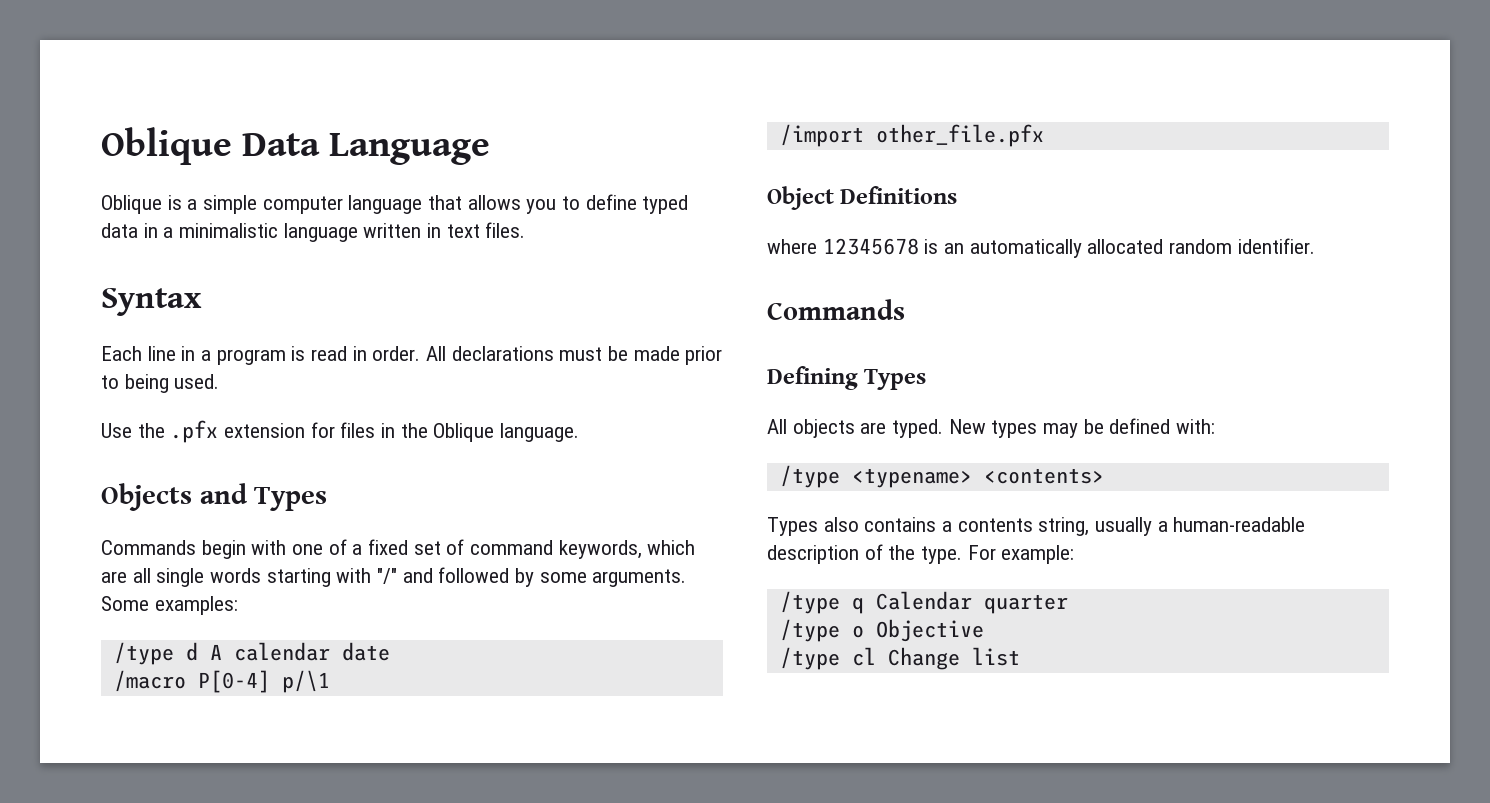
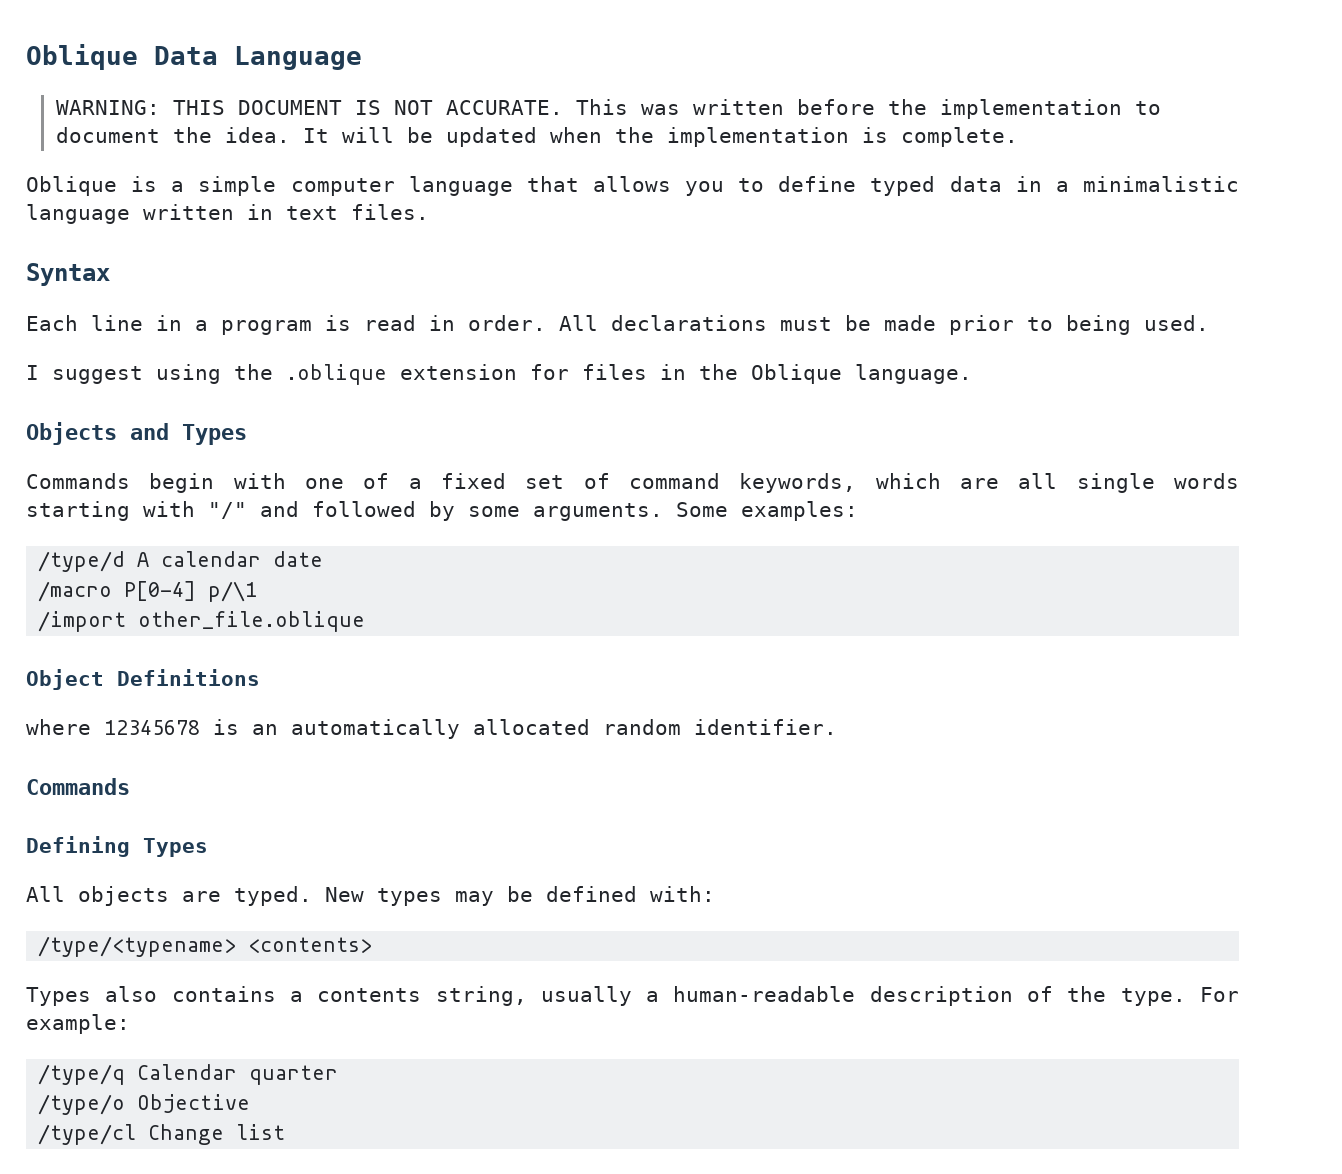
(491, 149) none -> [55,99,1161,119] [55,127,1018,147] // WARNING: THIS DOCUMENT IS NOT ACCURATE. This was written before the implementation to document the idea. It will be updated when the implementation is complete.
[101,420,219,443] Use the .pfx -> [26,364,387,385] I suggest using the .oblique
[113,642,198,665] /type d -> [38,551,126,572] /type/d
[875,124,1044,147] other_file.pfx -> [138,611,366,632] other_file.oblique
[779,465,972,488] /type <typename> -> [38,936,237,957] /type/<typename>
[779,591,864,614] /type q -> [38,1064,126,1085] /type/q
[779,619,864,642] /type o -> [38,1094,126,1115] /type/o
[779,647,876,670] /type cl -> [38,1124,137,1145] /type/cl

